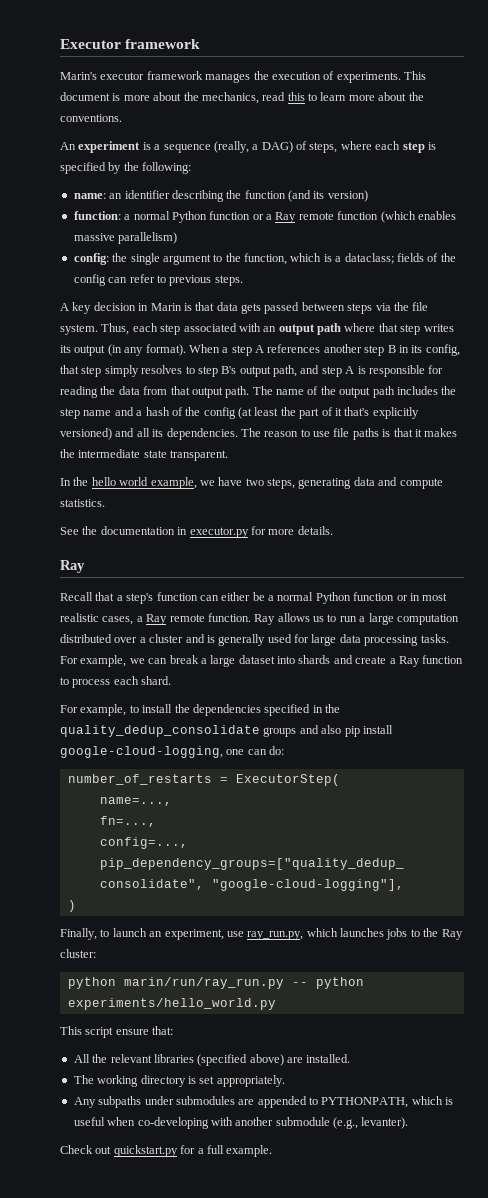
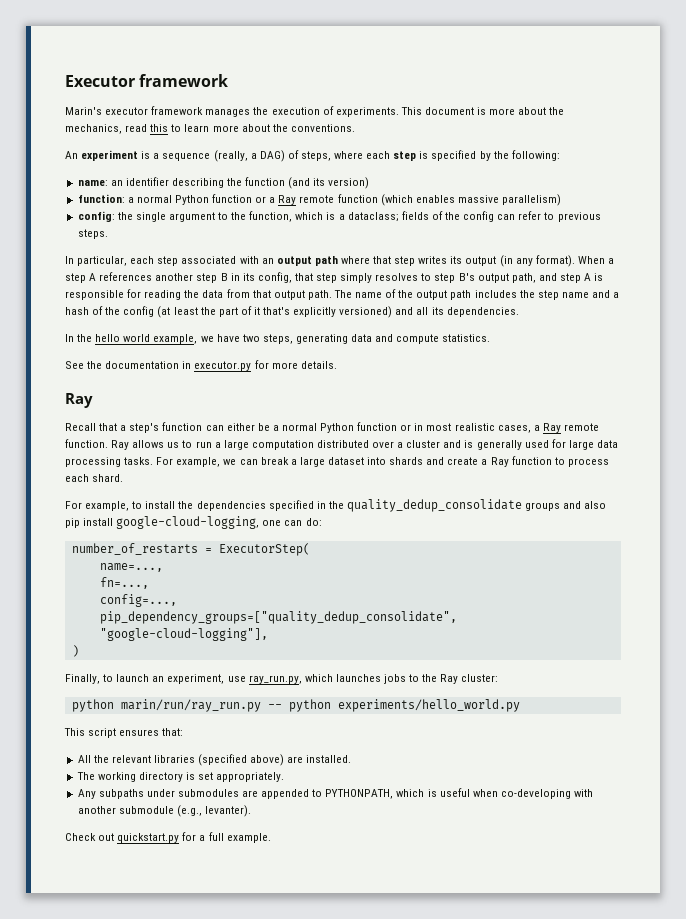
[60,302,429,314] [60,323,130,335] A key decision in Marin is that data gets passed between steps via the file system. Thus, -> [65,256,128,266] In particular,
[240,428,458,440] [60,449,229,461] The reason to use file paths is that it makes the intermediate state transparent. -> (519, 312) none
[115,1029,149,1035] ensure -> [119,729,160,736] ensures

